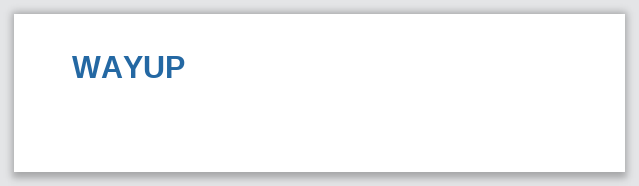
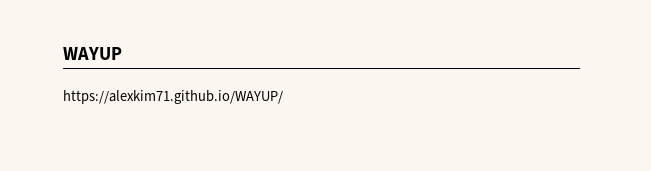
(185, 67) none -> [63,90,283,104] // https://alexkim71.github.io/WAYUP/

